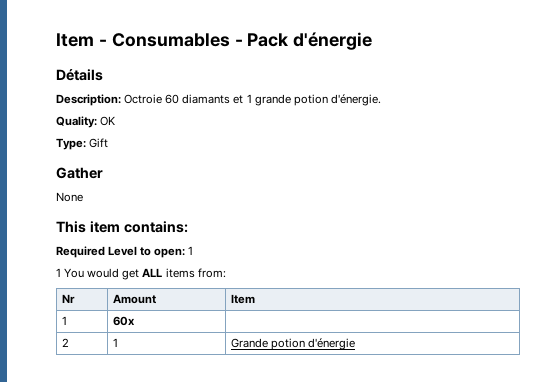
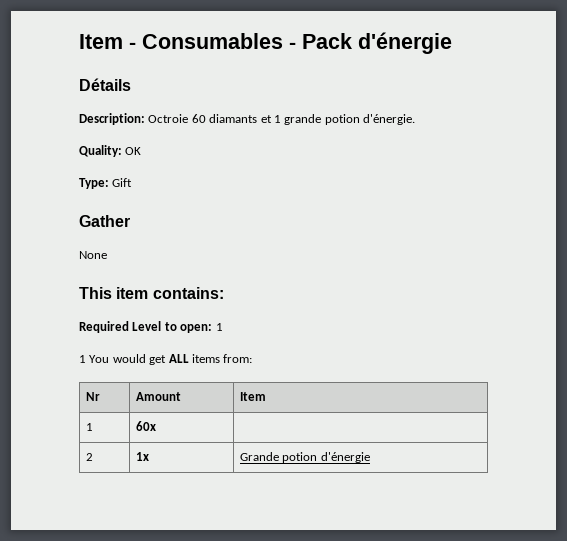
[112,338,118,347] 1 -> [136,452,150,461] 1x

